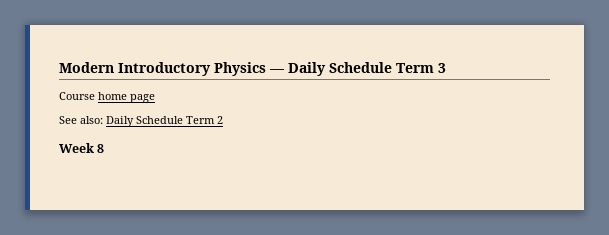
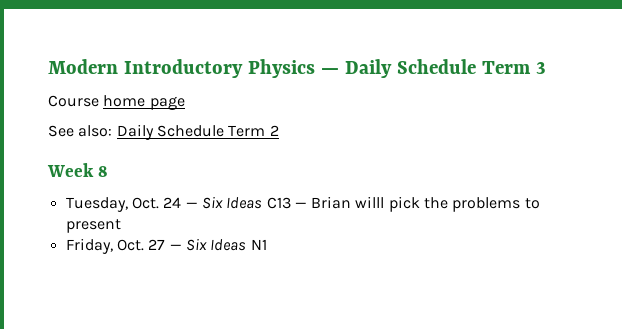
(105, 148) none -> [65,196,540,212] [65,219,121,233] [65,238,267,254] // Tuesday, Oct. 24 — Six Ideas C13 — Brian willl pick the problems to present // Friday, Oct. 27 — Six Ideas N1

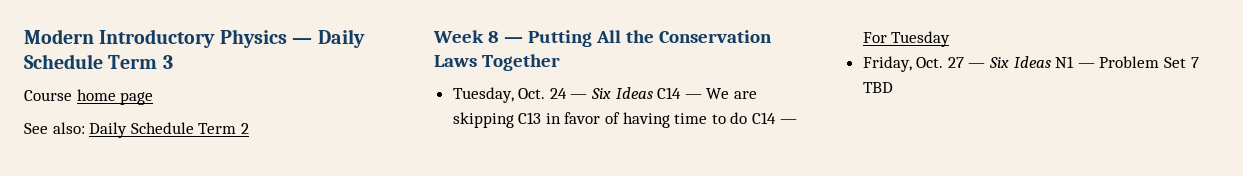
(109, 171) none -> [503,30,772,47] [434,54,560,71] — Putting All the Conservation Laws Together
[266,196,540,212] [65,219,121,233] C13 — Brian willl pick the problems to present -> [657,87,758,99] [452,112,797,128] [862,31,951,47] C14 — We are skipping C13 in favor of having time to do C14 — For Tuesday
(267, 244) none -> [1077,56,1199,68] [862,82,893,93] — Problem Set 7 TBD

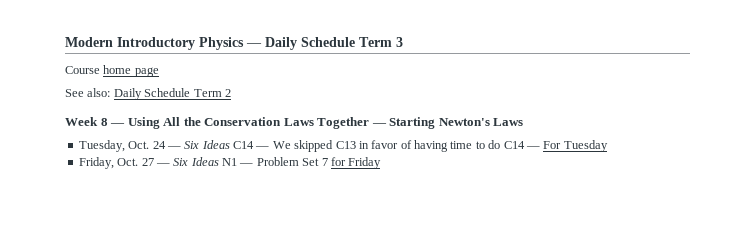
[527,30,592,47] Putting -> [127,117,160,129] Using
(560, 62) none -> [371,117,524,129] — Starting Newton's Laws
[734,91,758,99] [452,112,514,128] are skipping -> [294,140,334,152] skipped
[862,82,893,93] TBD -> [330,157,382,169] for Friday

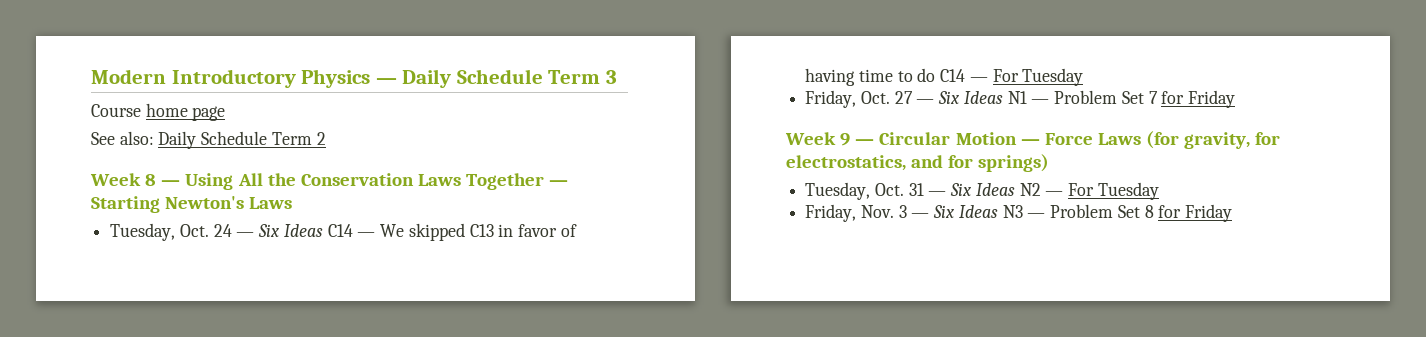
(382, 163) none -> [785,131,1281,149] [786,154,1050,172] [805,182,1159,200] [805,204,1232,222] // Week 9 — Circular Motion — Force Laws (for gravity, for electrostatics, and for springs) // Tuesday, Oct. 31 — Six Ideas N2 — For Tuesday // Friday, Nov. 3 — Six Ideas N3 — Problem Set 8 for Friday

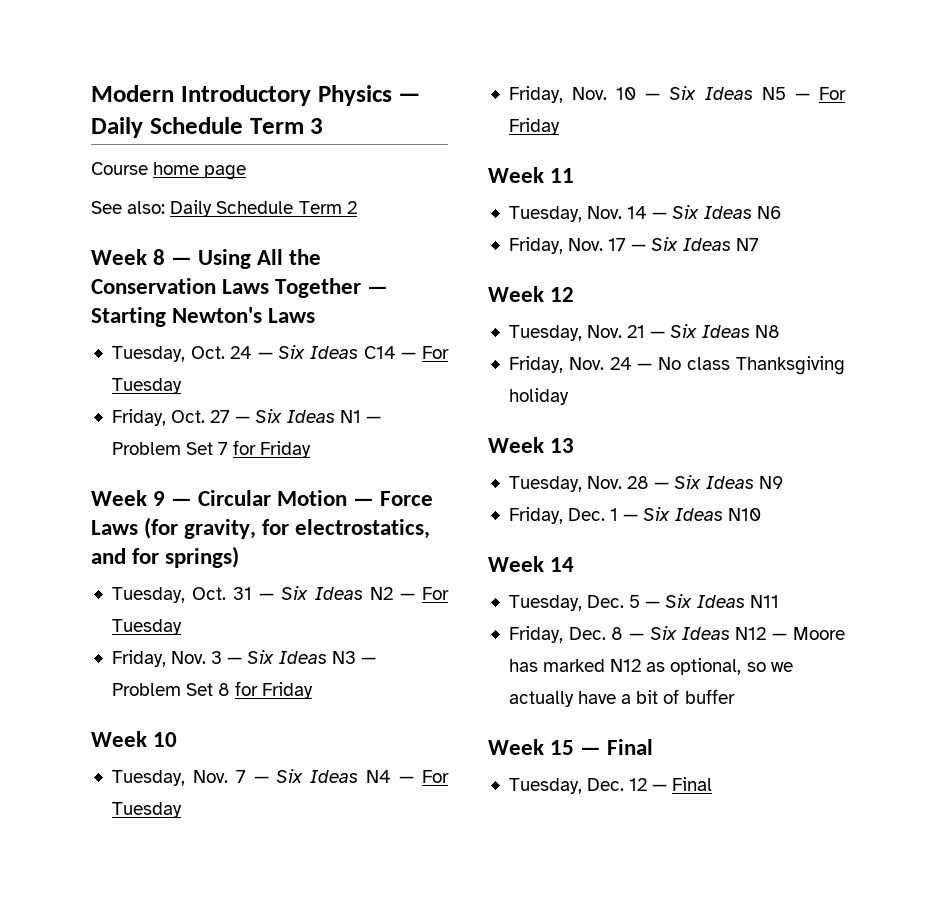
[380,223,577,241] [805,68,988,86] We skipped C13 in favor of having time to do C14 — -> (417, 355) none
(1232, 213) none -> [91,731,178,747] [111,769,449,786] [111,802,182,818] [508,86,846,103] [508,118,560,135] [488,167,575,183] [508,205,781,222] [508,237,759,254] [488,286,575,302] [508,324,780,341] [508,356,845,375] [508,388,569,405] [488,437,575,453] [508,475,783,492] [508,507,761,524] [488,556,575,572] [508,594,779,611] [508,626,845,643] [508,658,793,675] [508,689,735,707] [488,739,654,755] [508,777,713,794] // Week 10 // Tuesday, Nov. 7 — Six Ideas N4 — For Tuesday // Friday, Nov. 10 — Six Ideas N5 — For Friday // Week 11 // Tuesday, Nov. 14 — Six Ideas N6 // Friday, Nov. 17 — Six Ideas N7 // Week 12 // Tuesday, Nov. 21 — Six Ideas N8 // Friday, Nov. 24 — No class Thanksgiving holiday // Week 13 // Tuesday, Nov. 28 — Six Ideas N9 // Friday, Dec. 1 — Six Ideas N10 // Week 14 // Tuesday, Dec. 5 — Six Ideas N11 // Friday, Dec. 8 — Six Ideas N12 — Moore has marked N12 as optional, so we actually have a bit of buffer // Week 15 — Final // Tuesday, Dec. 12 — Final

